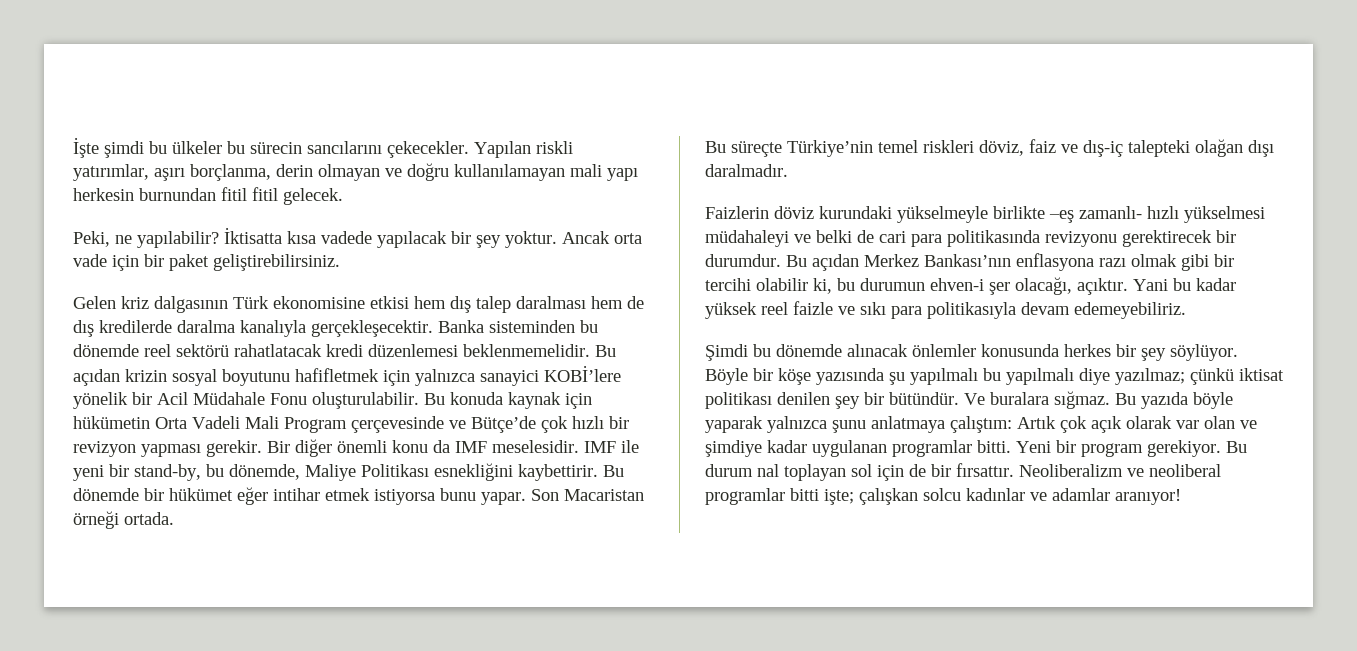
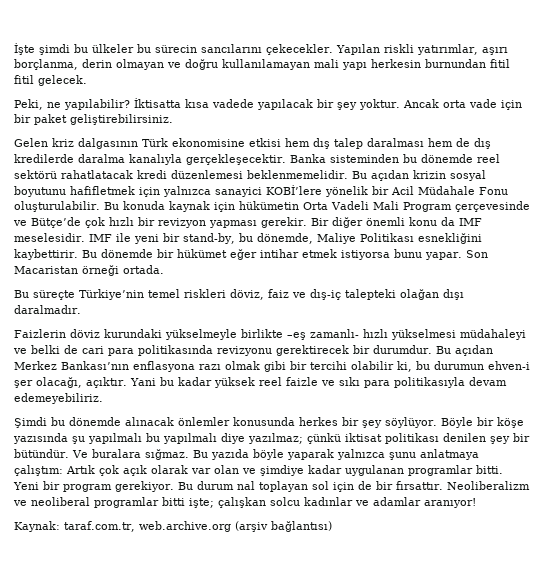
(1181, 497) none -> [14,521,332,532] // Kaynak: taraf.com.tr, web.archive.org (arşiv bağlantısı)

